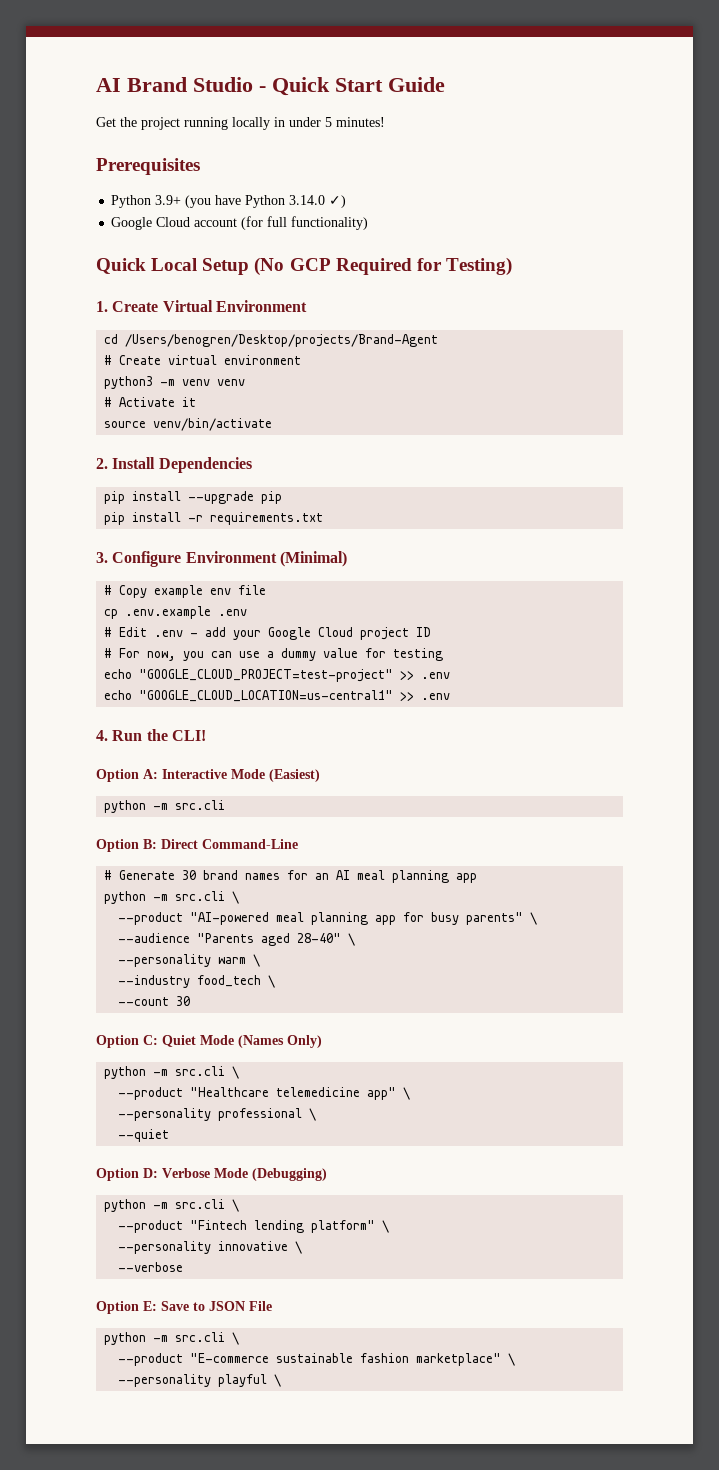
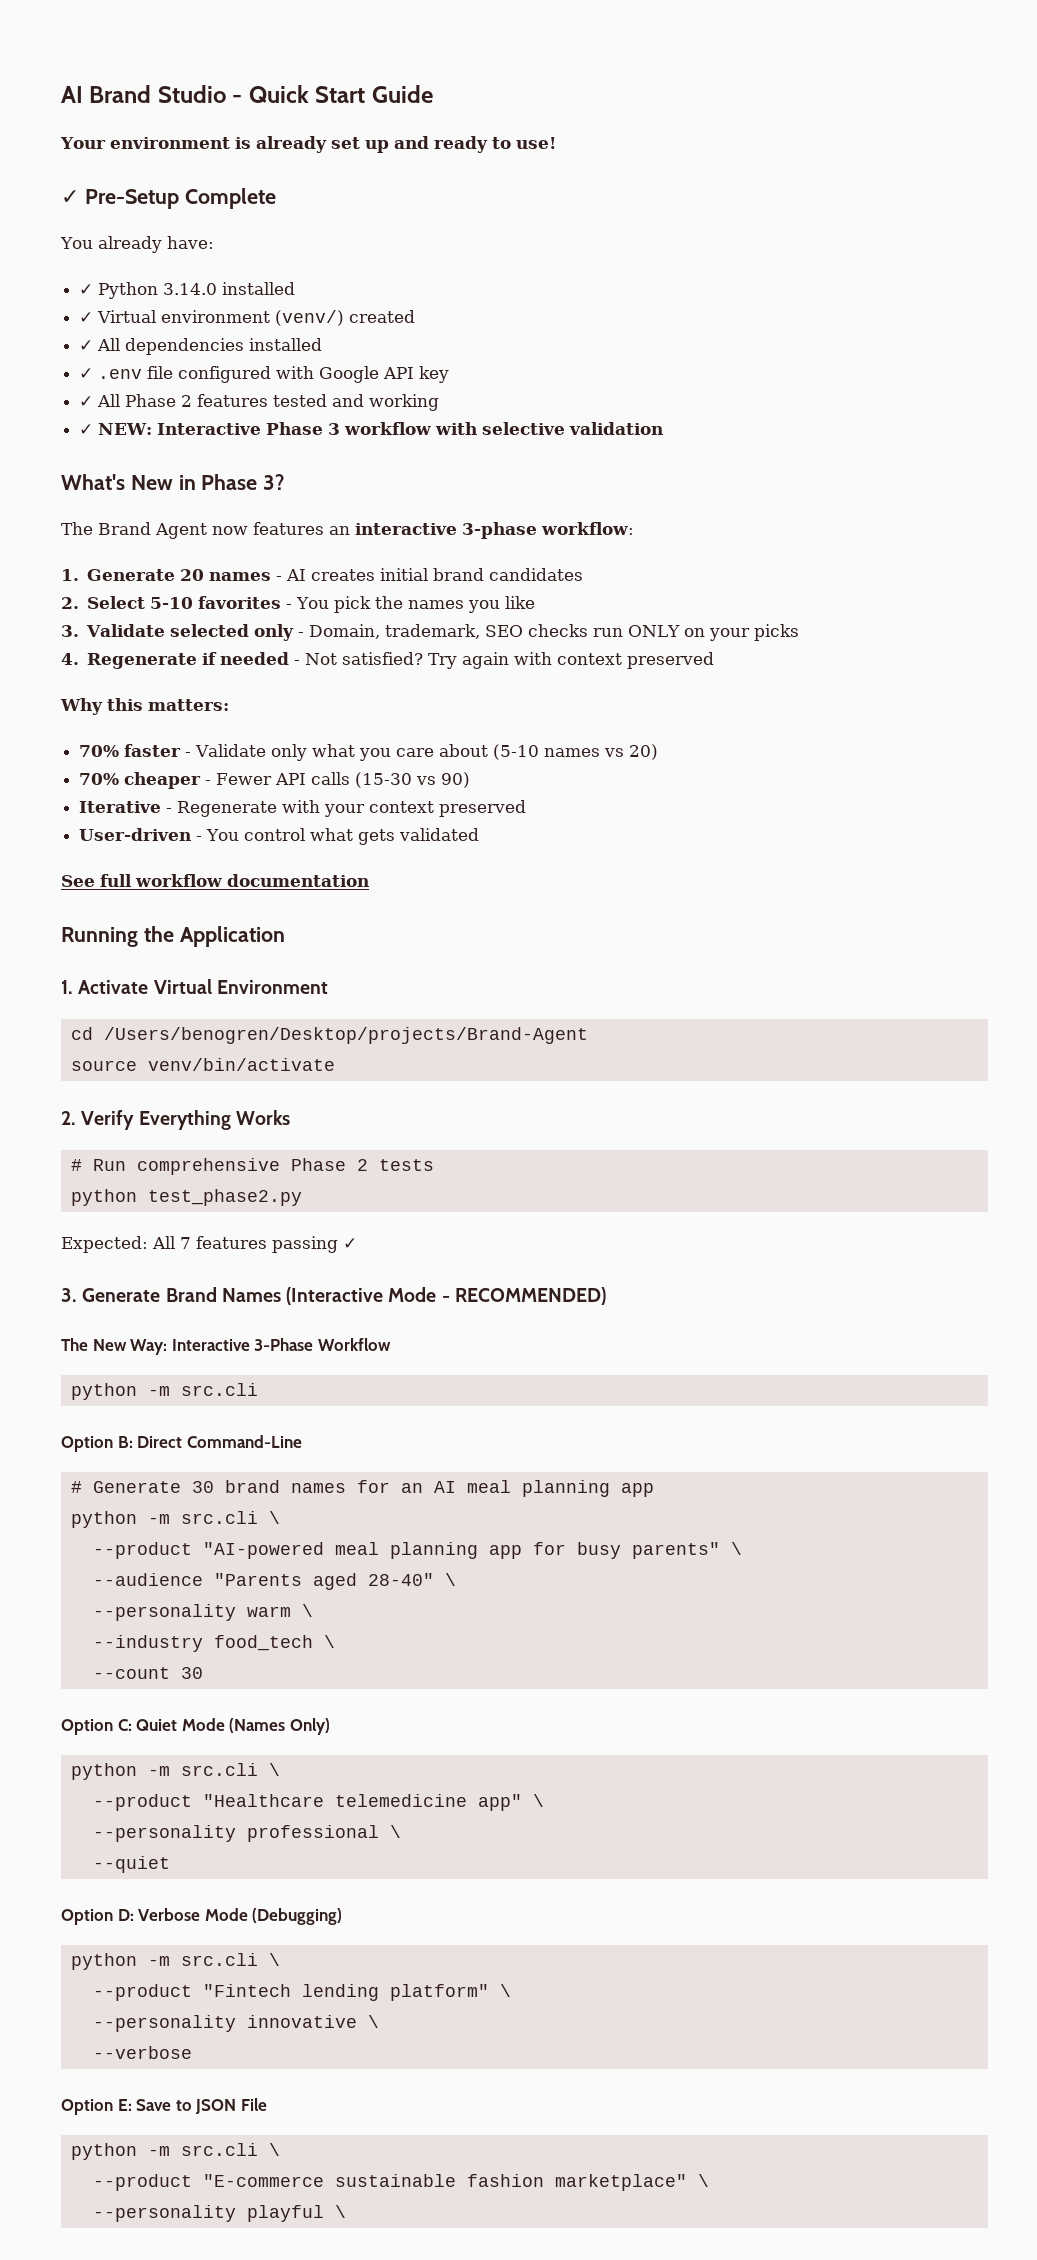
[96,117,385,130] [96,158,200,175] [111,195,347,208] [111,216,369,230] [96,257,512,276] [96,301,159,312] Get the project running locally in under 5 minutes! // Prerequisites // Python 3.9+ (you have Python 3.14.0 ✓) // Google Cloud account (for full functionality) // Quick Local Setup (No GCP Required for Testing) // 1. Create -> [60,136,556,153] [61,188,276,209] [60,236,214,253] [79,282,296,299] [79,310,416,326] [79,338,323,355] [79,366,450,383] [79,394,440,411] [79,422,664,435] [61,474,286,490] [61,522,634,539] [61,568,584,581] [61,596,536,613] [61,624,800,641] [61,652,715,669] [60,698,229,715] [79,744,659,761] [79,772,471,789] [79,800,527,817] [79,828,480,845] [61,874,369,887] [61,926,285,947] [61,980,149,994] Your environment is already set up and ready to use! // ✓ Pre-Setup Complete // You already have: // ✓ Python 3.14.0 installed // ✓ Virtual environment (venv/) created // ✓ All dependencies installed // ✓ .env file configured with Google API key // ✓ All Phase 2 features tested and working // ✓ NEW: Interactive Phase 3 workflow with selective validation // What's New in Phase 3? // The Brand Agent now features an interactive 3-phase workflow: // 1. Generate 20 names - AI creates initial brand candidates // 2. Select 5-10 favorites - You pick the names you like // 3. Validate selected only - Domain, trademark, SEO checks run ONLY on your picks // 4. Regenerate if needed - Not satisfied? Try again with context preserved // Why this matters: // 70% faster - Validate only what you care about (5-10 names vs 20) // 70% cheaper - Fewer API calls (15-30 vs 90) // Iterative - Regenerate with your context preserved // User-driven - You control what gets validated // See full workflow documentation // Running the Application // 1. Activate
[104,355,302,365] [104,376,246,389] [104,397,197,407] [104,418,273,431] [96,457,252,473] [104,491,283,504] [104,512,324,525] [96,551,347,567] [104,585,267,598] [104,606,248,619] [104,627,432,640] [104,648,444,661] [104,669,451,682] [104,690,451,702] [96,729,206,741] [96,769,320,782] # Create virtual environment // python3 -m venv venv // # Activate it // source venv/bin/activate // 2. Install Dependencies // pip install --upgrade pip // pip install -r requirements.txt // 3. Configure Environment (Minimal) // # Copy example env file // cp .env.example .env // # Edit .env - add your Google Cloud project ID // # For now, you can use a dummy value for testing // echo "GOOGLE_CLOUD_PROJECT=test-project" >> .env // echo "GOOGLE_CLOUD_LOCATION=us-central1" >> .env // 4. Run the CLI! // Option A: Interactive Mode (Easiest) -> [70,1058,335,1071] [61,1110,290,1130] [70,1158,434,1175] [70,1189,302,1206] [61,1236,357,1253] [61,1287,606,1305] [61,1338,391,1355] source venv/bin/activate // 2. Verify Everything Works // # Run comprehensive Phase 2 tests // python test_phase2.py // Expected: All 7 features passing ✓ // 3. Generate Brand Names (Interactive Mode - RECOMMENDED) // The New Way: Interactive 3-Phase Workflow

